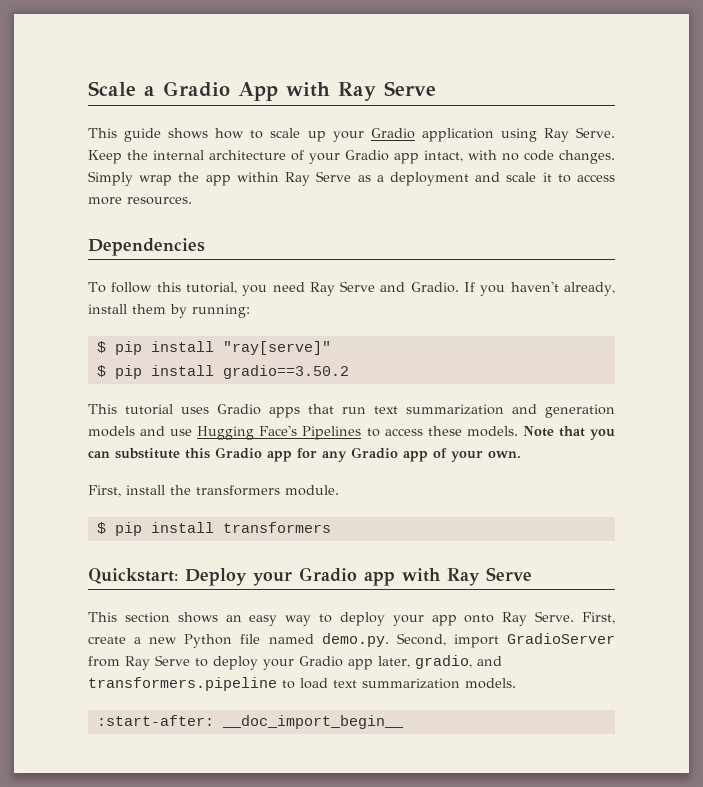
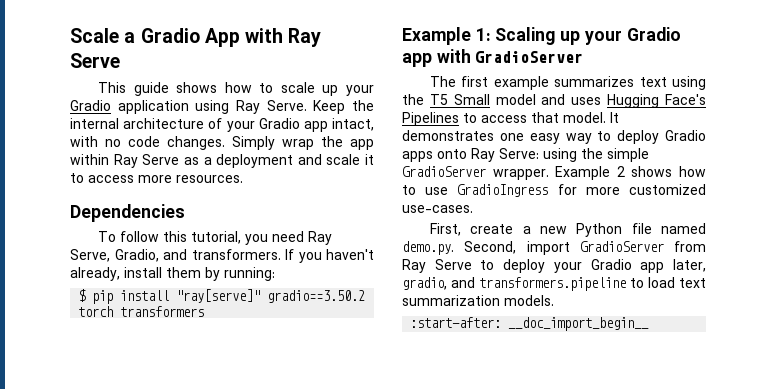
[340,281,459,293] Serve and Gradio. -> [70,249,281,262] Serve, Gradio, and transformers.
[96,365,349,379] [88,404,615,418] [88,426,193,437] // $ pip install gradio==3.50.2 // This tutorial uses Gradio apps that run text summarization and generation models and use -> [267,290,366,303] [78,306,205,317] [402,27,681,45] [402,49,584,67] [430,76,706,90] [402,94,602,105] gradio==3.50.2 torch transformers // Example 1: Scaling up your Gradio app with GradioServer // The first example summarizes text using the T5 Small model and uses
[427,426,615,440] [88,447,521,462] [88,485,339,497] [96,522,331,536] [88,567,532,586] [88,611,575,626] these models. Note that you can substitute this Gradio app for any Gradio app of your own. // First, install the transformers module. // $ pip install transformers // Quickstart: Deploy your Gradio app with Ray Serve // This section shows an easy way to deploy your app onto Ray Serve. -> [531,112,619,123] [402,130,706,144] [402,148,649,162] [402,166,706,180] [402,184,706,197] [402,205,473,213] that model. It demonstrates one easy way to deploy Gradio apps onto Ray Serve: using the simple GradioServer wrapper. Example 2 shows how to use GradioIngress for more customized use-cases. //

